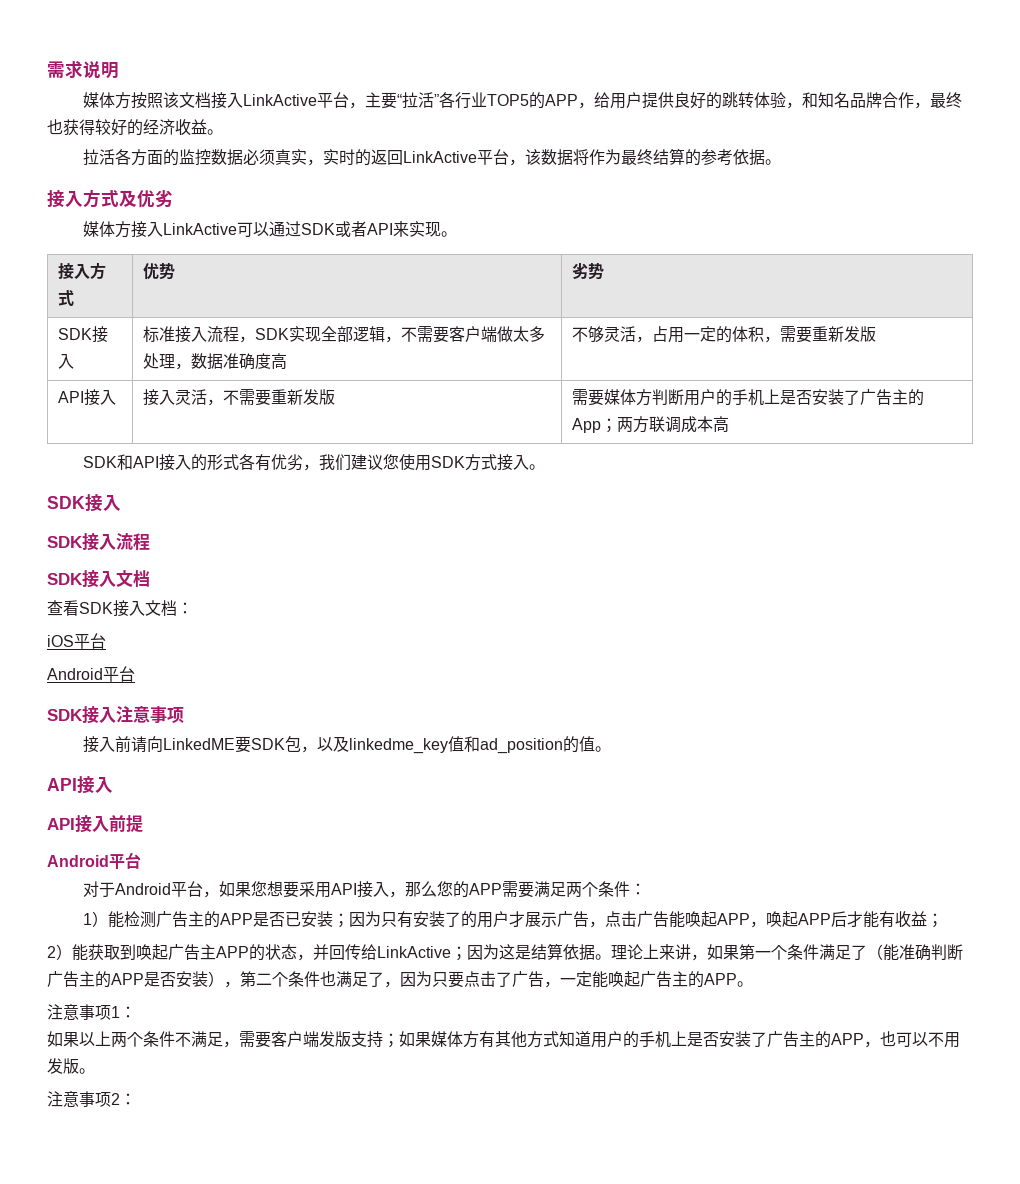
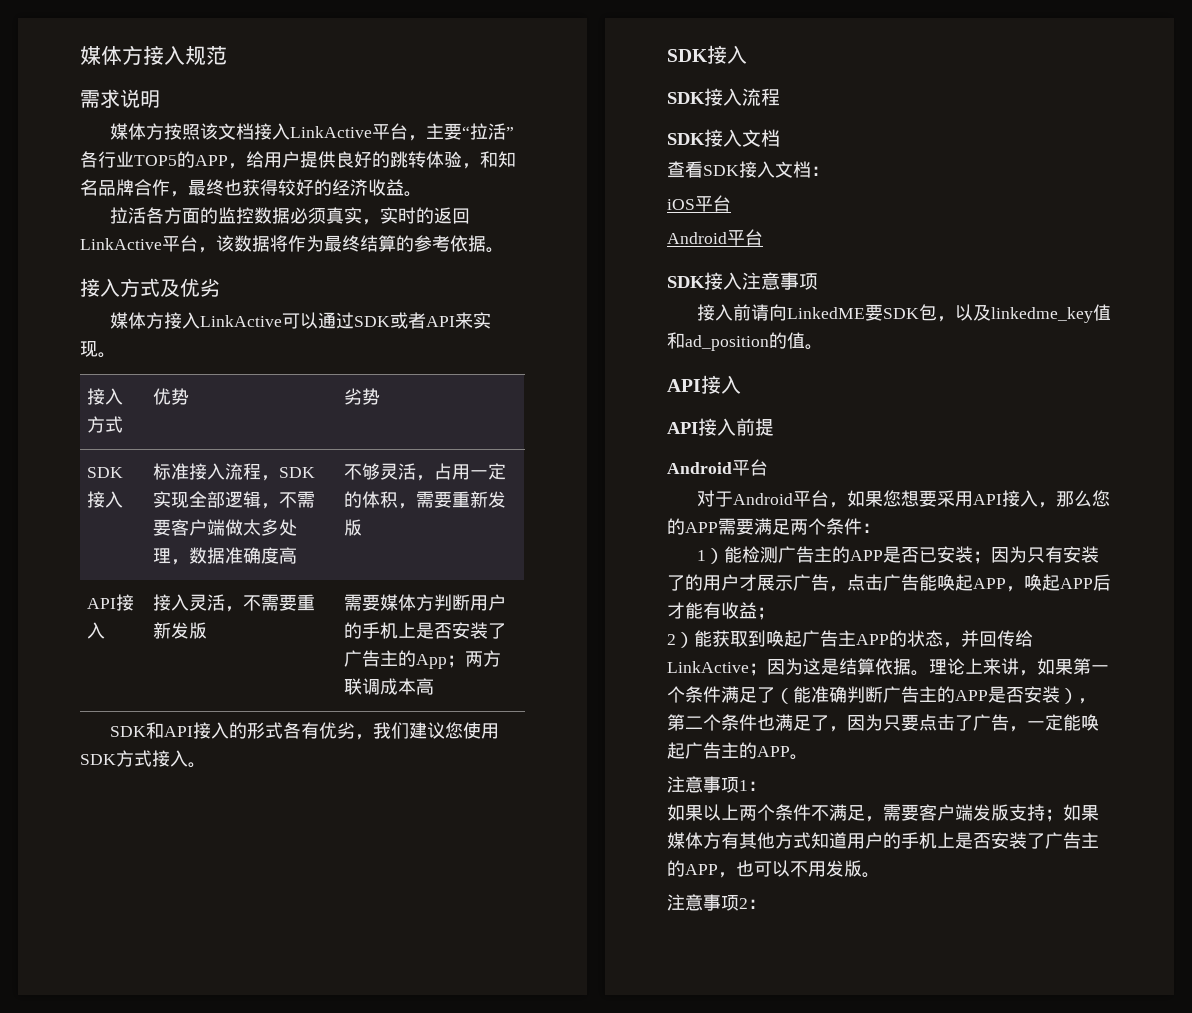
(47, 69) none -> [80,45,227,65] 媒体方接入规范 //

